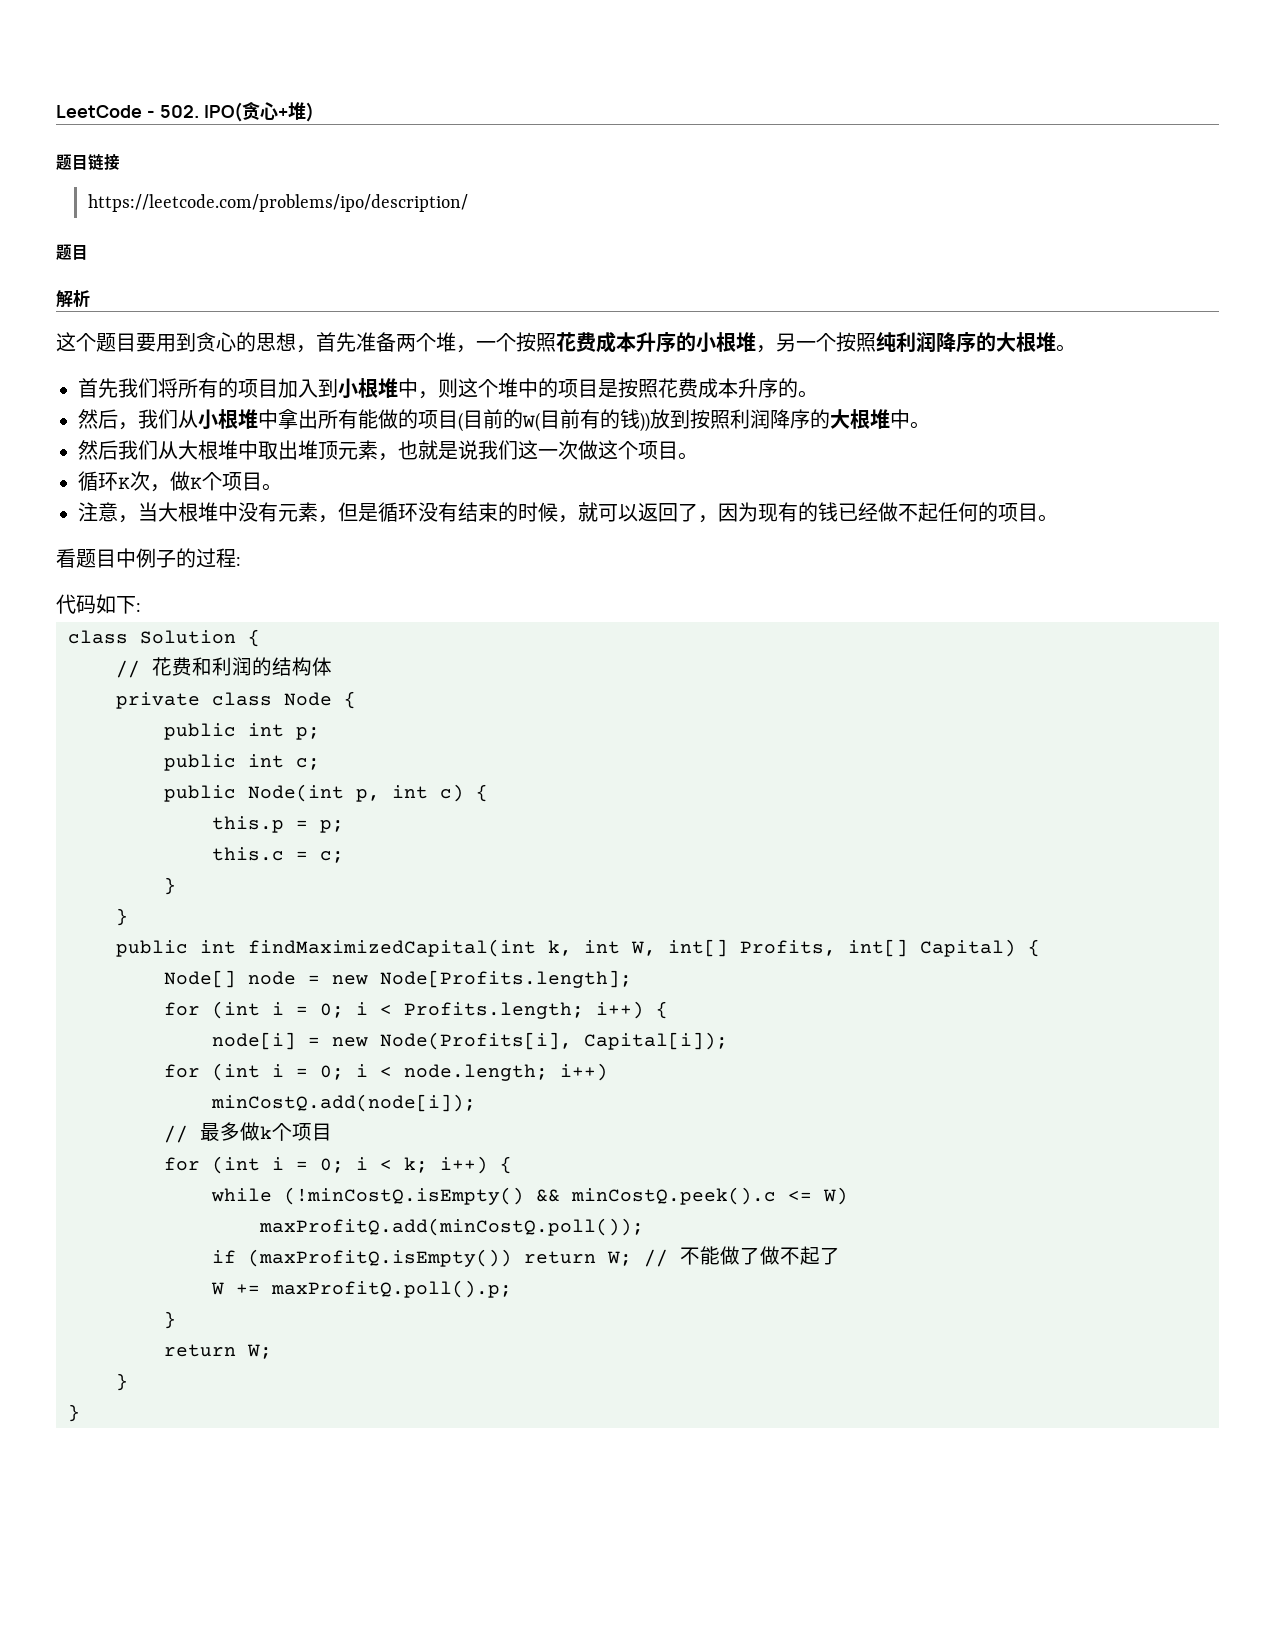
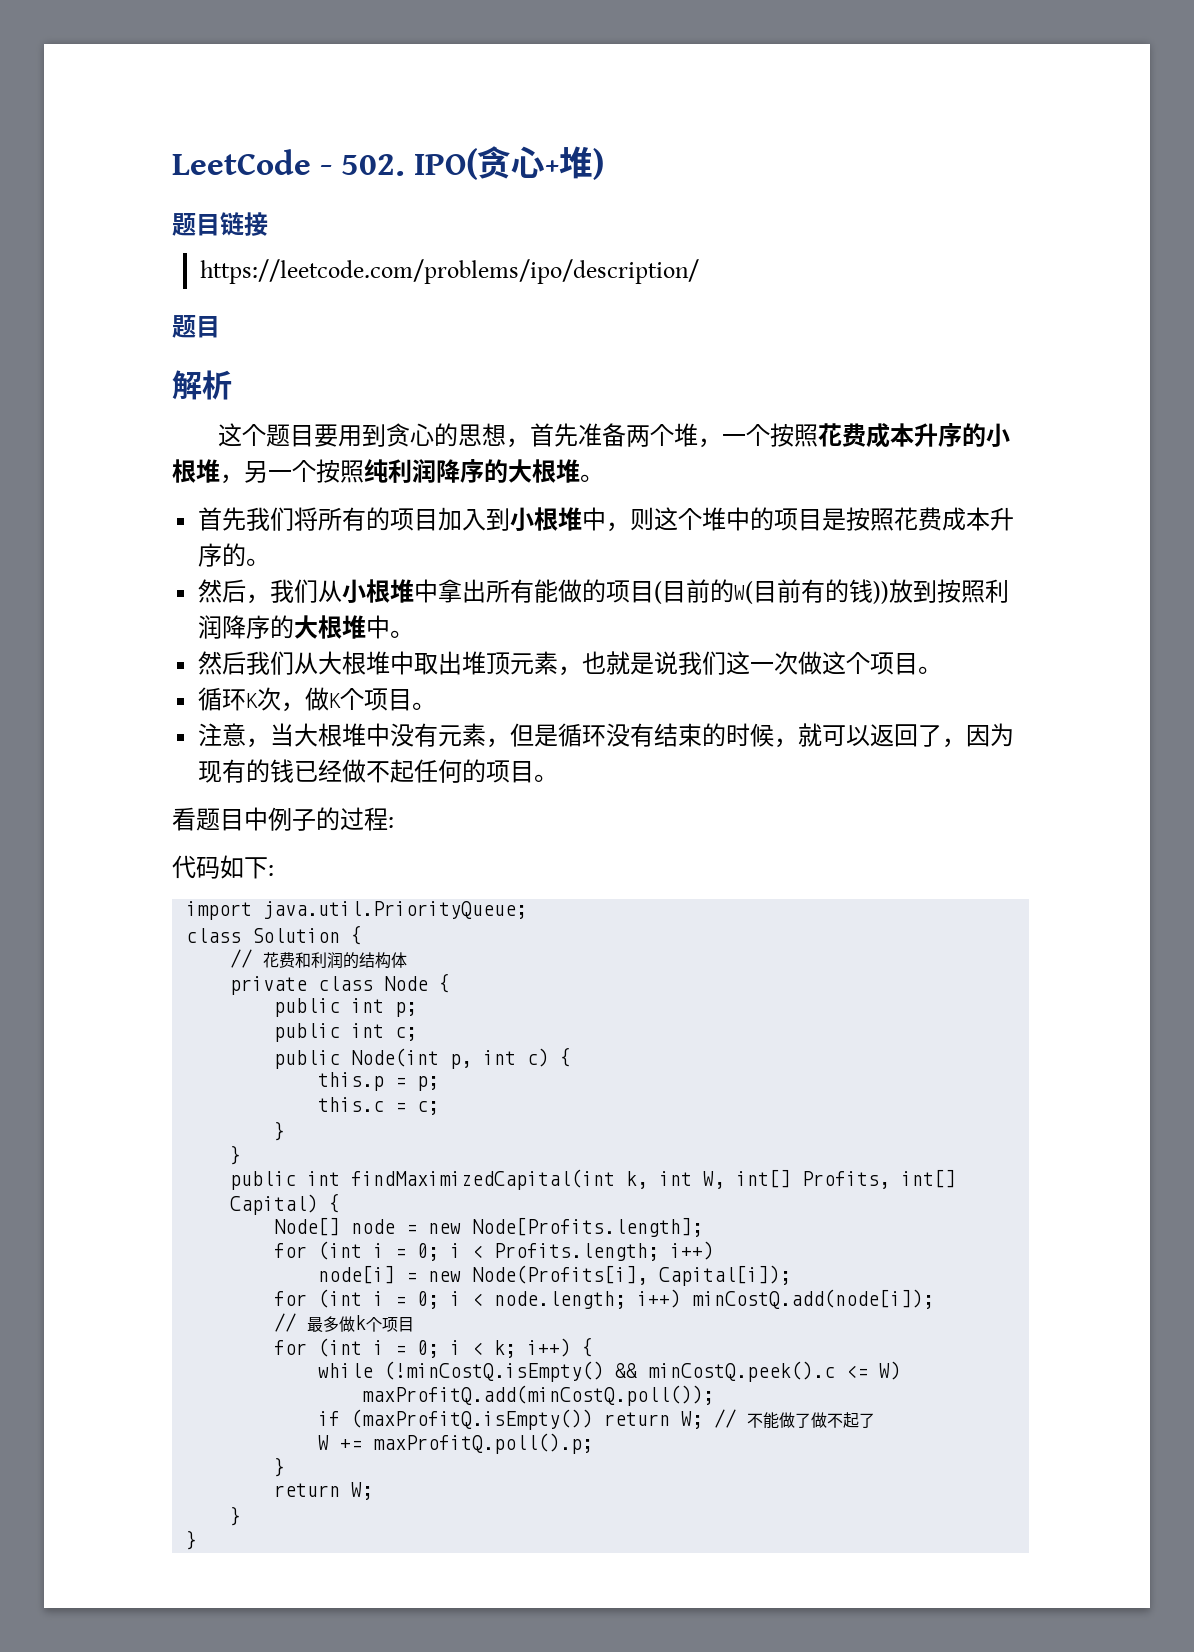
(141, 607) none -> [186,901,528,920] // import java.util.PriorityQueue;
[656,1001,668,1019] { -> (715, 1250) none
(608, 1072) // -> (682, 1298) none

